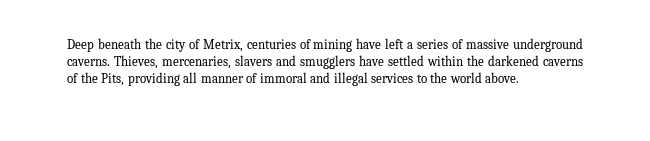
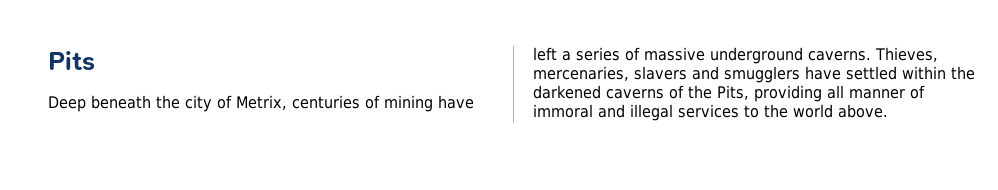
(67, 45) none -> [48,51,95,71] Pits //

